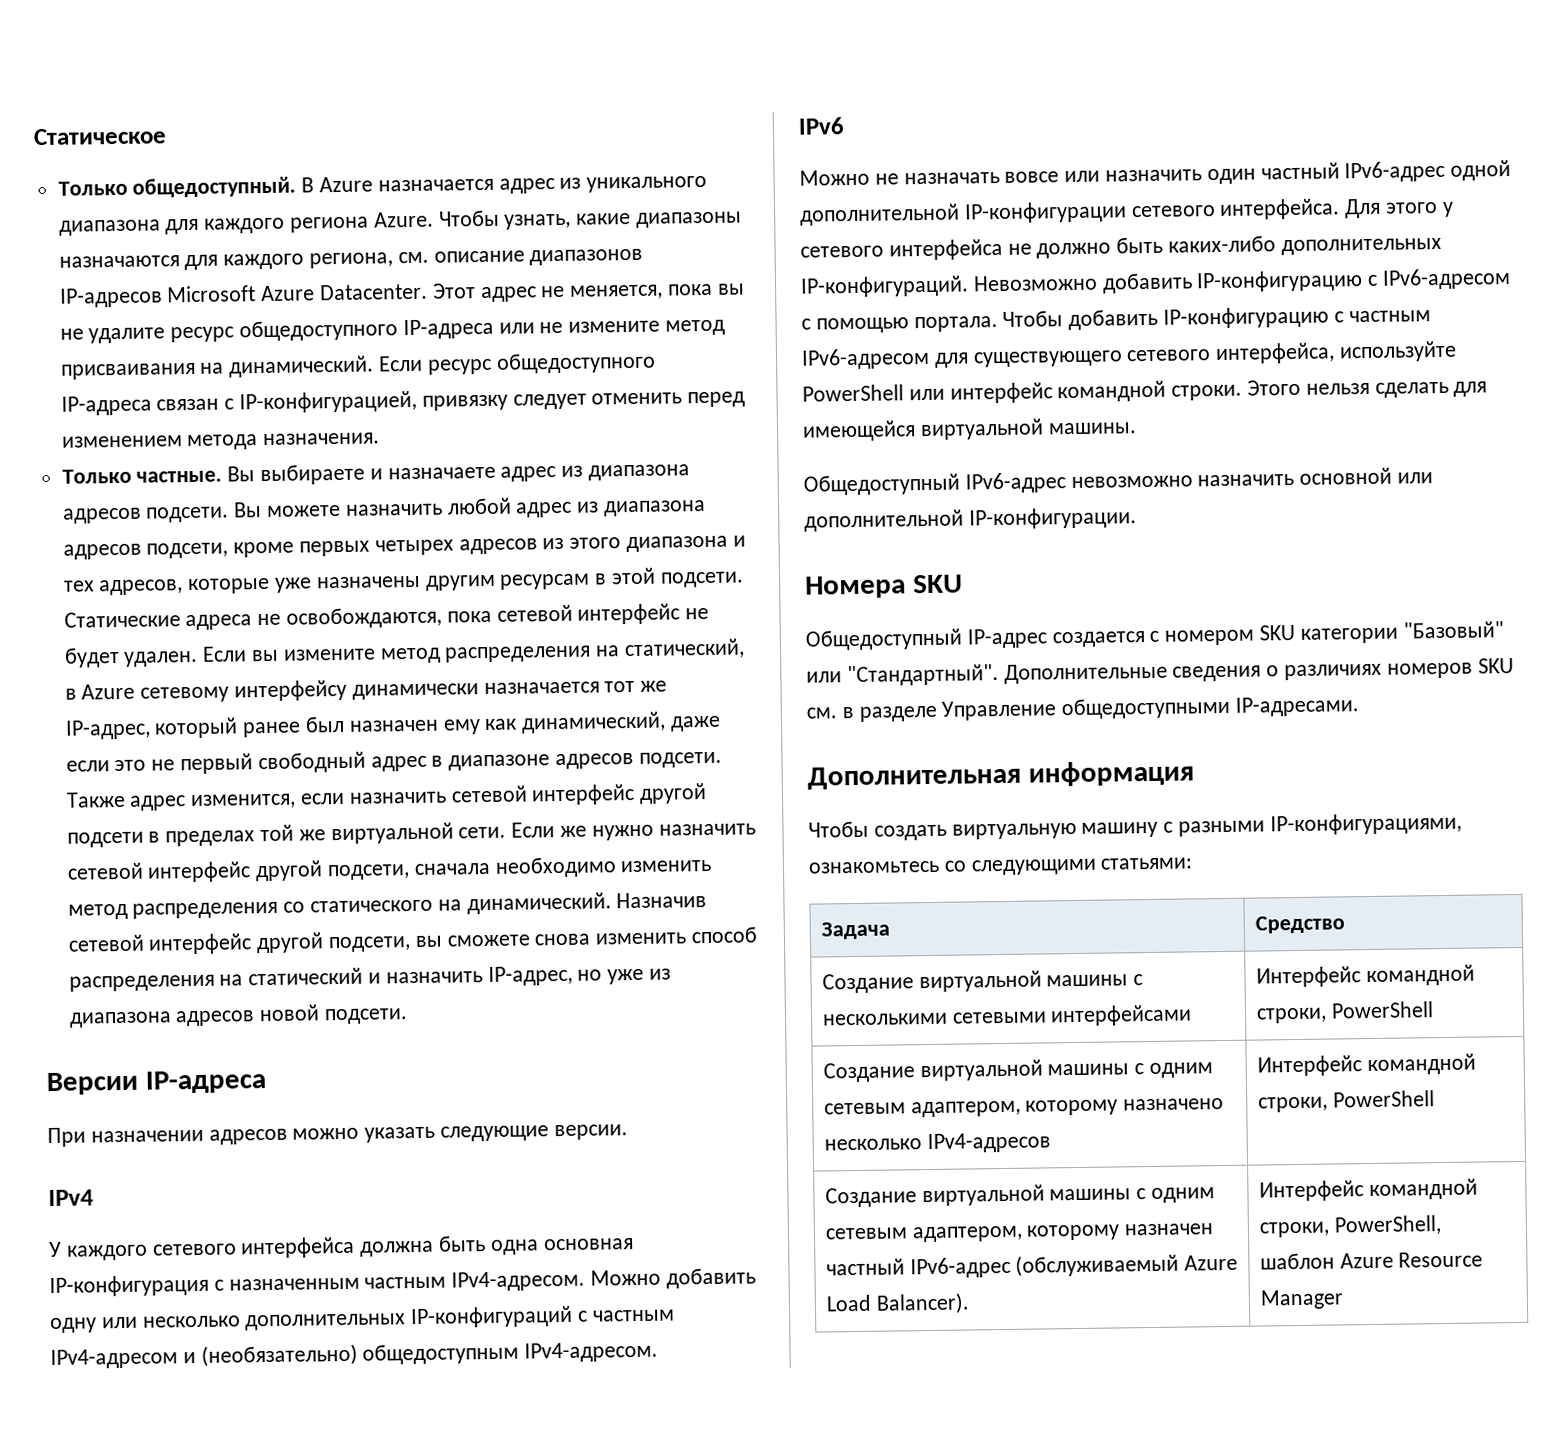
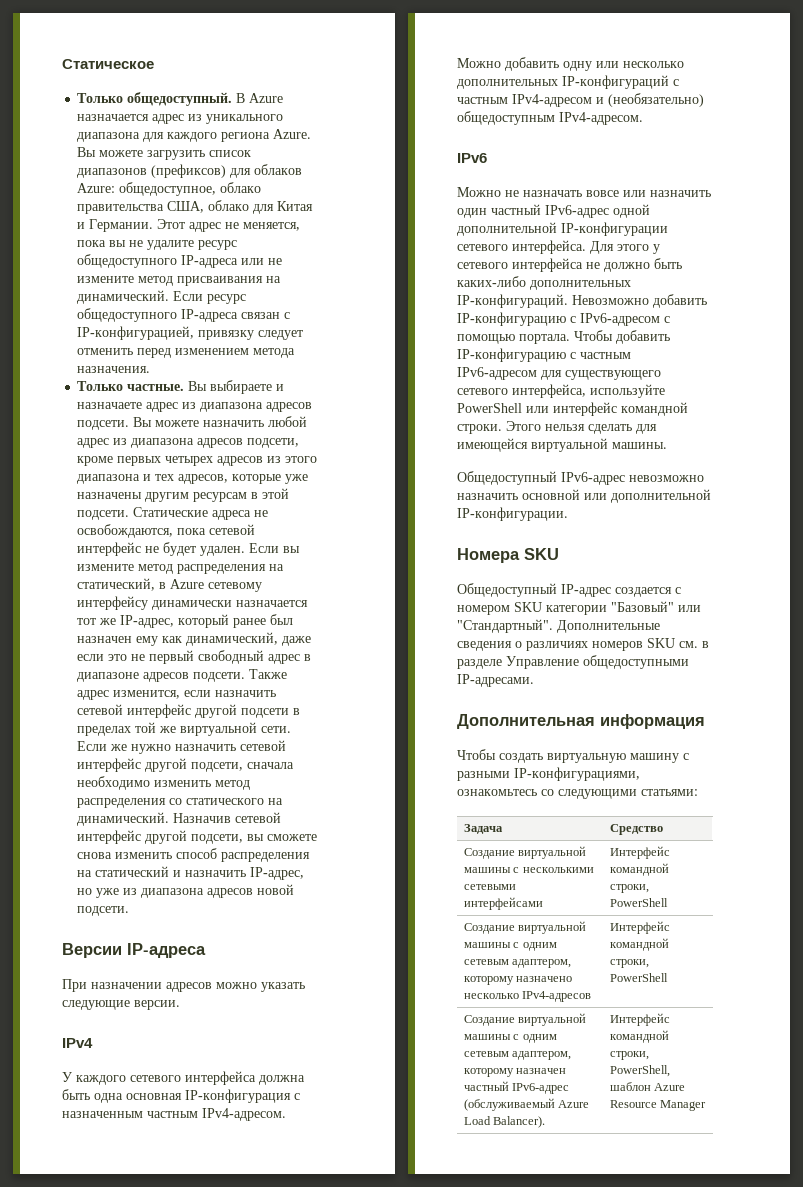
[437,209,743,230] [58,248,644,271] [59,283,429,308] Чтобы узнать, какие диапазоны назначаются для каждого региона, см. описание диапазонов IP-адресов Microsoft Azure Datacenter. -> [77,147,252,160] [77,164,303,178] [77,182,262,196] [77,200,314,214] [77,219,154,232] Вы можете загрузить список диапазонов (префиксов) для облаков Azure: общедоступное, облако правительства США, облако для Китая и Германии.

